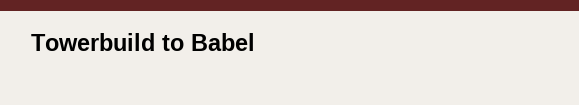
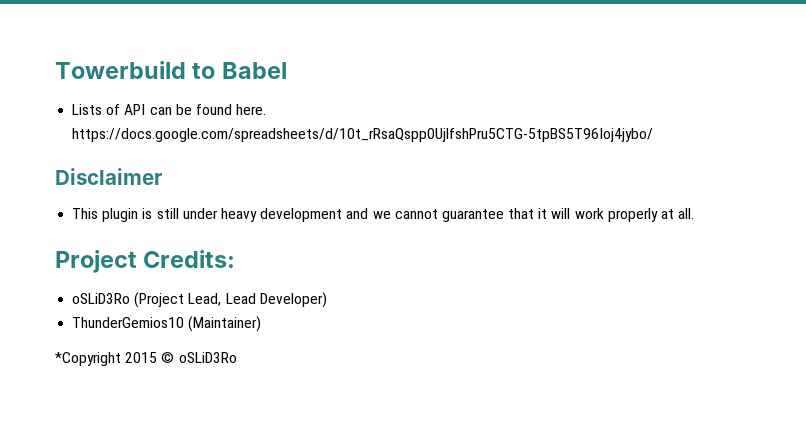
(255, 42) none -> [72,104,267,115] [72,128,654,142] [55,168,162,185] [72,208,695,222] [55,250,236,273] [72,292,327,308] [72,316,262,332] [55,352,237,366] // Lists of API can be found here. https://docs.google.com/spreadsheets/d/10t_rRsaQspp0UjlfshPru5CTG-5tpBS5T96Ioj4jybo/ // Disclaimer // This plugin is still under heavy development and we cannot guarantee that it will work properly at all. // Project Credits: // oSLiD3Ro (Project Lead, Lead Developer) // ThunderGemios10 (Maintainer) // *Copyright 2015 © oSLiD3Ro

